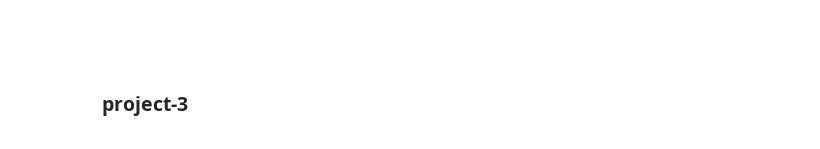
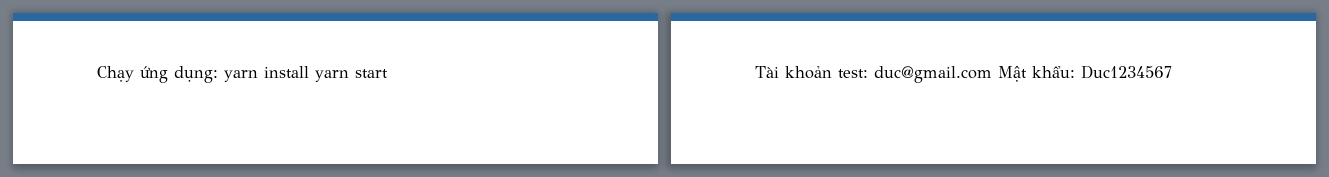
[102,96,188,116] project-3 -> [97,66,388,83] [755,65,1172,83] Chạy ứng dụng: yarn install yarn start // Tài khoản test: duc@gmail.com Mật khẩu: Duc1234567

